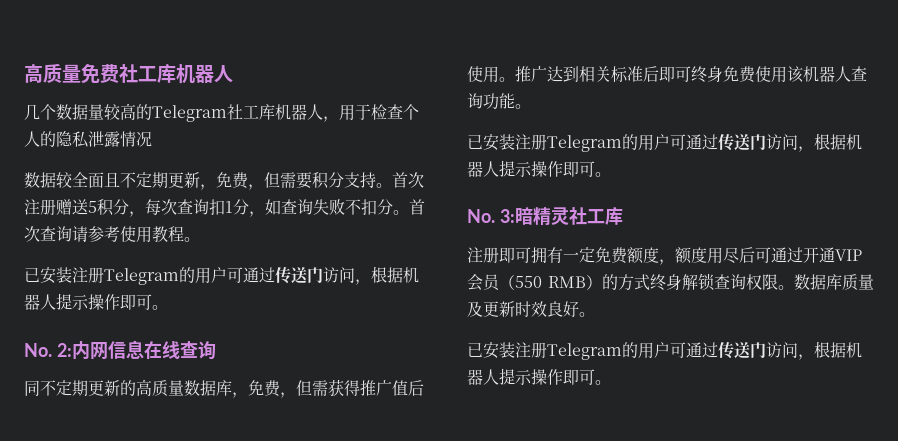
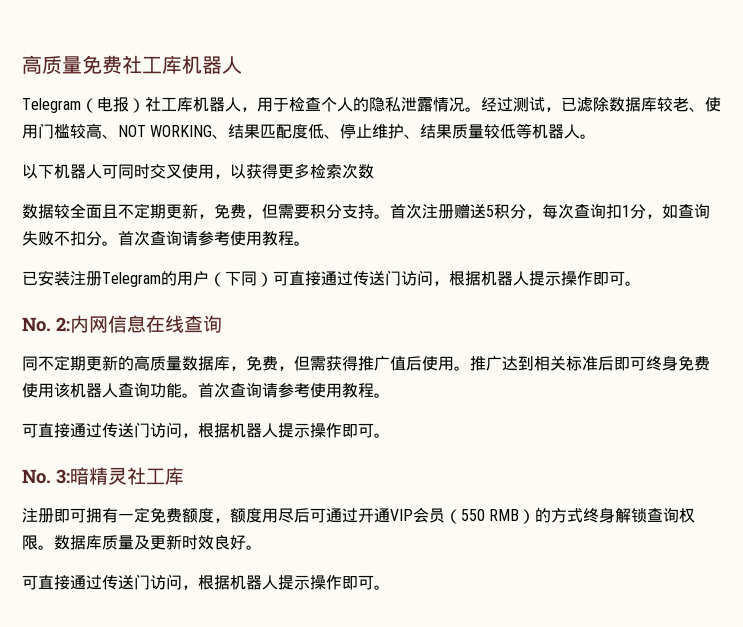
[24,103,227,122] 几个数据量较高的Telegram -> [22,97,145,113] Telegram（电报）
(152, 139) none -> [465,96,721,112] [22,123,597,139] [22,163,374,179] 。经过测试，已滤除数据库较老、使用门槛较高、NOT WORKING、结果匹配度低、停止维护、结果质量较低等机器人。 // 以下机器人可同时交叉使用，以获得更多检索次数
[227,267,243,283] 可 -> [209,271,321,287] （下同）可直接
[467,134,686,152] // 已安装注册Telegram的用户可 -> [198,382,390,398] [22,423,70,438] 首次查询请参考使用教程。 // 可直接
[467,342,686,360] 已安装注册Telegram的用户可 -> [22,575,70,590] 可直接

